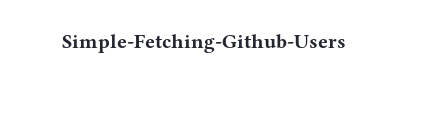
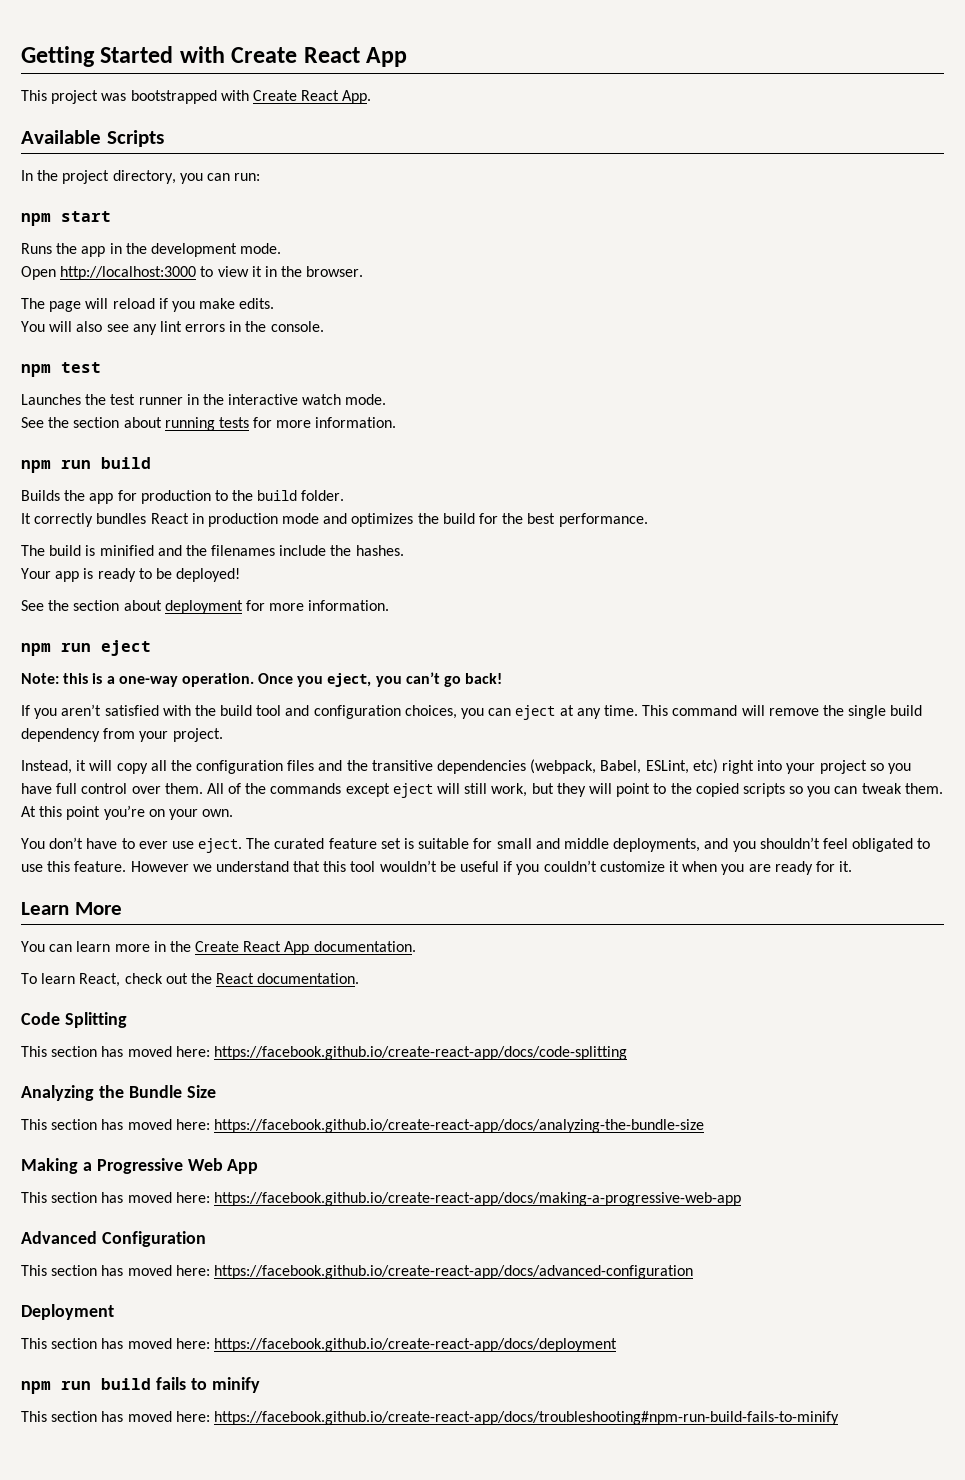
[62,34,346,53] Simple-Fetching-Github-Users -> [21,46,408,67] [21,90,372,104] [21,130,164,147] [21,170,261,184] [21,211,111,226] [21,243,282,257] [21,266,364,280] [21,298,275,312] [21,321,324,335] [21,362,101,377] [21,394,387,405] [21,417,397,431] [21,457,151,473] [21,490,345,504] [21,513,648,527] [21,545,404,556] [21,568,241,582] [21,600,390,614] [21,640,151,656] [21,672,503,687] [21,704,923,720] [21,728,223,742] [21,759,911,774] [21,783,943,798] [21,805,234,820] [21,837,931,853] [21,860,853,875] [21,902,122,915] [21,941,416,955] [21,973,360,987] [21,1012,127,1028] [21,1046,627,1060] [21,1085,216,1101] [21,1119,704,1133] [21,1158,259,1174] [21,1192,741,1206] [21,1231,206,1247] [21,1265,693,1279] [21,1304,114,1320] [21,1338,617,1352] [21,1377,260,1394] [21,1411,839,1425] Getting Started with Create React App // This project was bootstrapped with Create React App. // Available Scripts // In the project directory, you can run: // npm start // Runs the app in the development mode. // Open http://localhost:3000 to view it in the browser. // The page will reload if you make edits. // You will also see any lint errors in the console. // npm test // Launches the test runner in the interactive watch mode. // See the section about running tests for more information. // npm run build // Builds the app for production to the build folder. // It correctly bundles React in production mode and optimizes the build for the best performance. // The build is minified and the filenames include the hashes. // Your app is ready to be deployed! // See the section about deployment for more information. // npm run eject // Note: this is a one-way operation. Once you eject, you can’t go back! // If you aren’t satisfied with the build tool and configuration choices, you can eject at any time. This command will remove the single build dependency from your project. // Instead, it will copy all the configuration files and the transitive dependencies (webpack, Babel, ESLint, etc) right into your project so you have full control over them. All of the commands except eject will still work, but they will point to the copied scripts so you can tweak them. At this point you’re on your own. // You don’t have to ever use eject. The curated feature set is suitable for small and middle deployments, and you shouldn’t feel obligated to use this feature. However we understand that this tool wouldn’t be useful if you couldn’t customize it when you are ready for it. // Learn More // You can learn more in the Create React App documentation. // To learn React, check out the React documentation. // Code Splitting // This section has moved here: https://facebook.github.io/create-react-app/docs/code-splitting // Analyzing the Bundle Size // This section has moved here: https://facebook.github.io/create-react-app/docs/analyzing-the-bundle-size // Making a Progressive Web App // This section has moved here: https://facebook.github.io/create-react-app/docs/making-a-progressive-web-app // Advanced Configuration // This section has moved here: https://facebook.github.io/create-react-app/docs/advanced-configuration // Deployment // This section has moved here: https://facebook.github.io/create-react-app/docs/deployment // npm run build fails to minify // This section has moved here: https://facebook.github.io/create-react-app/docs/troubleshooting#npm-run-build-fails-to-minify

